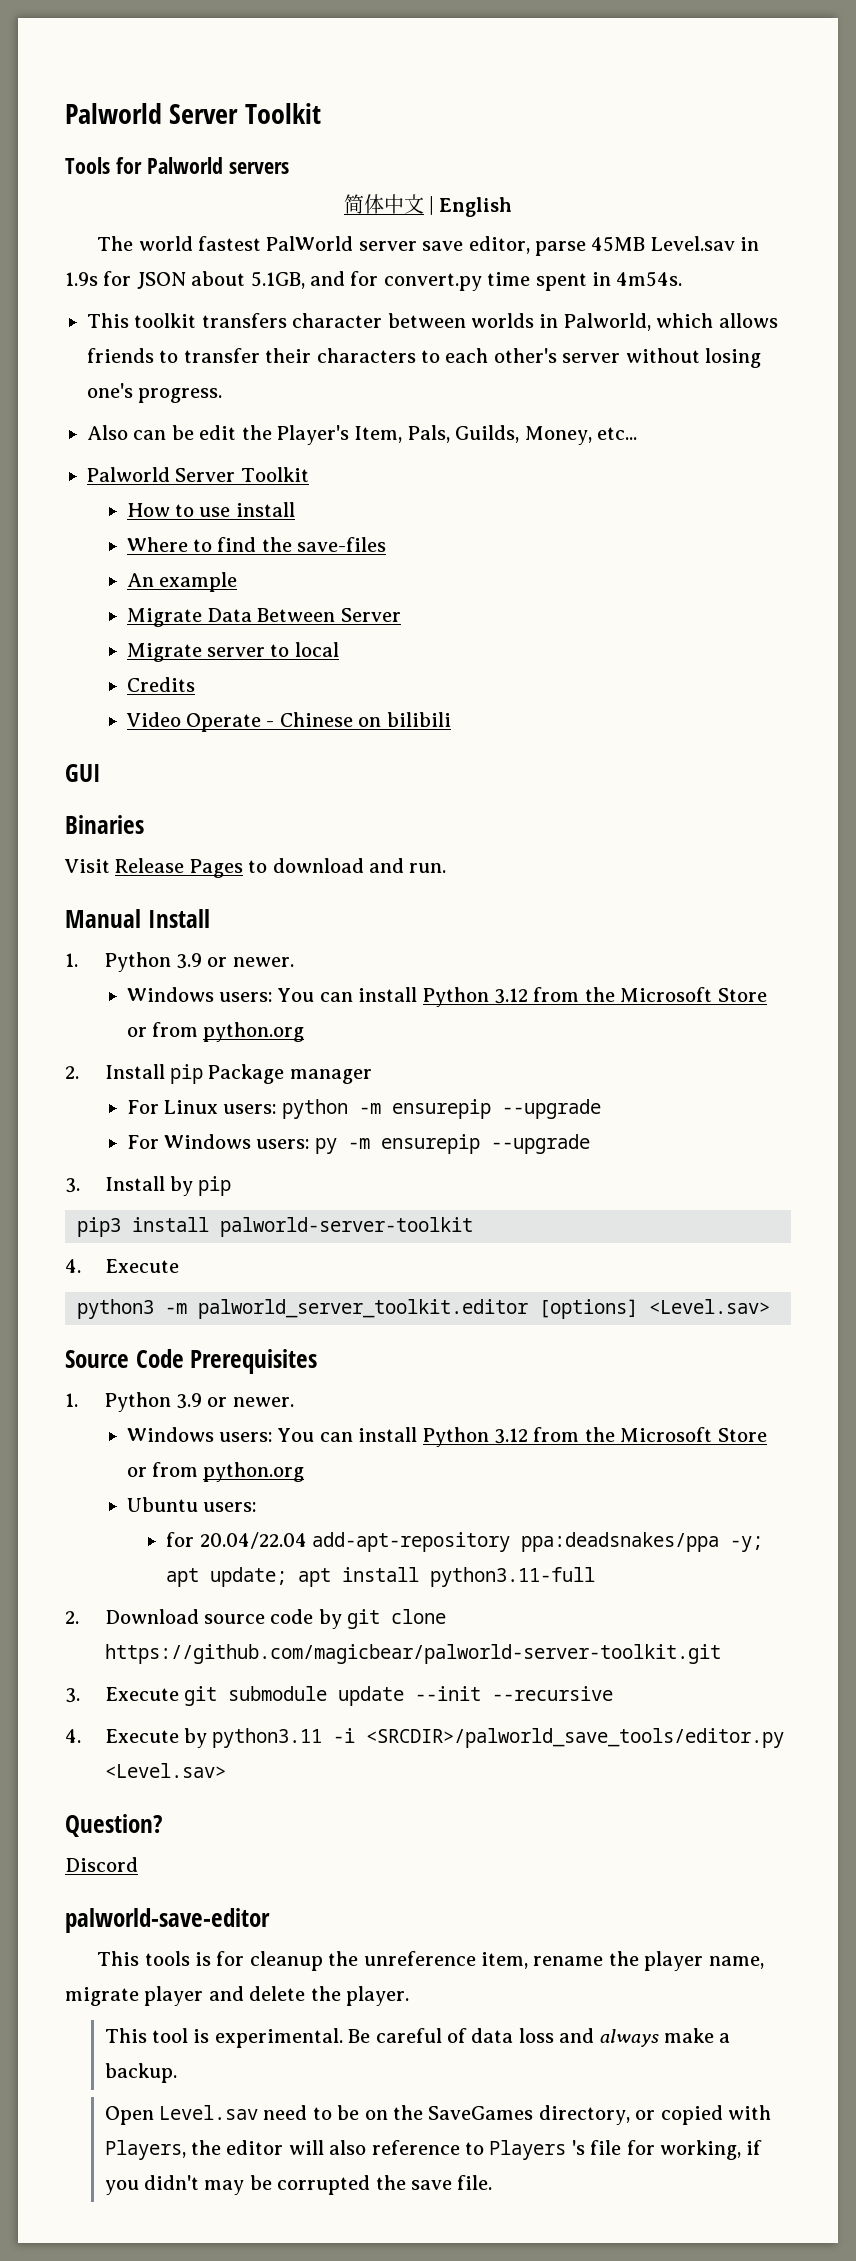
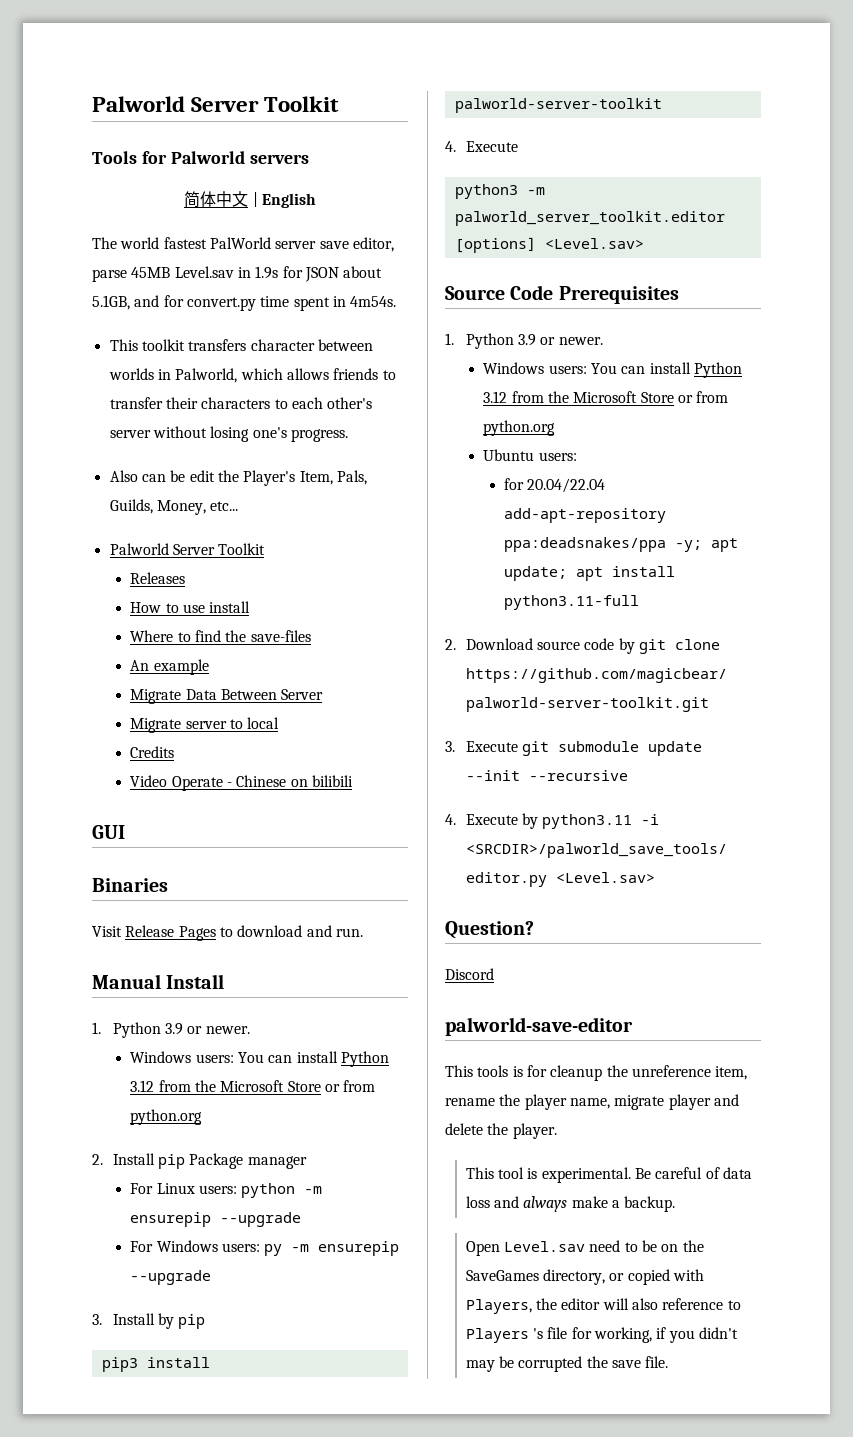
(309, 474) none -> [130,572,186,584] // Releases

